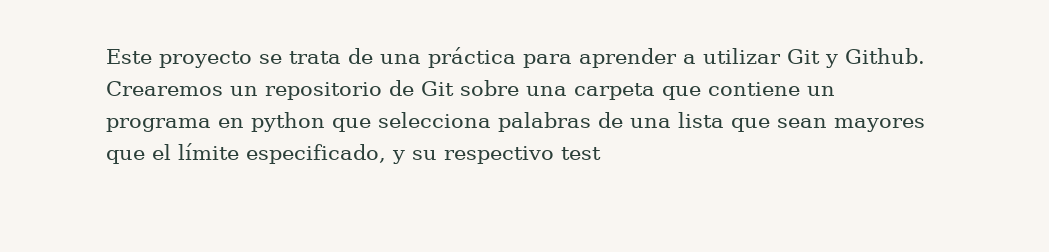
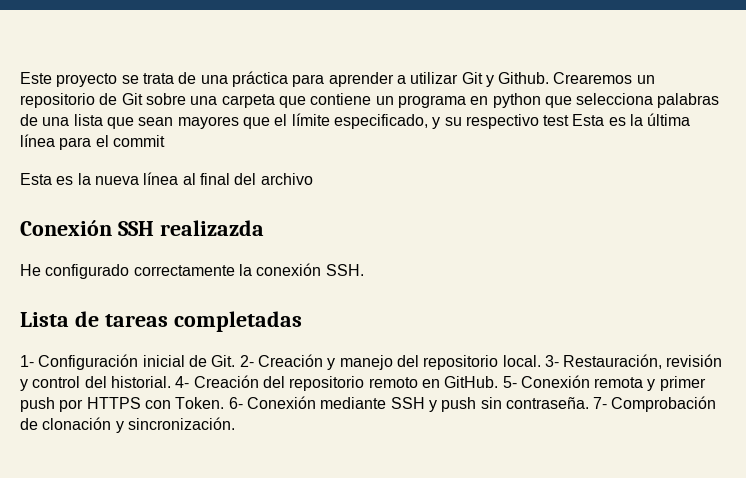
(601, 153) none -> [572,113,691,126] [20,134,165,150] [20,172,313,185] [20,220,264,236] [20,263,364,279] [20,311,302,332] [20,354,723,370] [20,375,706,391] [20,396,717,412] [20,417,235,433] Esta es la última línea para el commit // Esta es la nueva línea al final del archivo // Conexión SSH realizazda // He configurado correctamente la conexión SSH. // Lista de tareas completadas // 1- Configuración inicial de Git. 2- Creación y manejo del repositorio local. 3- Restauración, revisión y control del historial. 4- Creación del repositorio remoto en GitHub. 5- Conexión remota y primer push por HTTPS con Token. 6- Conexión mediante SSH y push sin contraseña. 7- Comprobación de clonación y sincronización.

